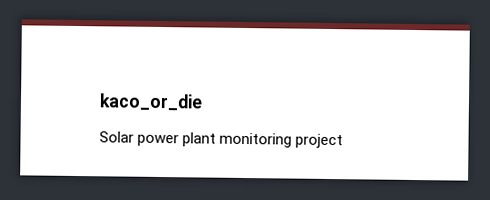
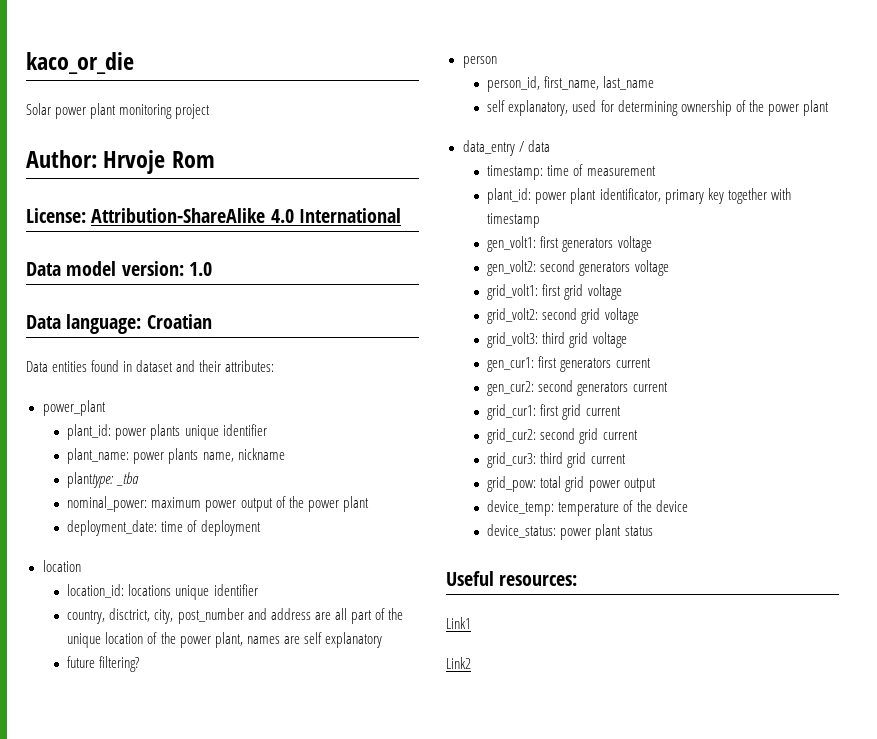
(344, 141) none -> [26,150,215,174] [26,208,402,223] [26,261,213,276] [26,314,212,334] [26,360,275,372] [42,400,106,416] [67,424,267,440] [67,448,285,464] [67,472,140,488] [67,496,369,512] [67,520,261,536] [42,560,81,572] [67,584,258,600] [67,608,403,624] [67,632,382,648] [67,656,140,672] [462,56,497,68] [487,76,655,92] [487,100,829,116] [462,140,550,156] [487,164,656,180] [487,188,791,204] [487,213,541,228] [487,236,652,252] [487,260,669,276] [487,284,622,300] [487,308,639,324] [487,332,627,348] [487,356,651,372] [487,380,668,396] [487,404,621,420] [487,428,638,444] [487,452,626,468] [487,476,656,492] [487,500,688,516] [487,524,653,540] [446,571,578,586] [446,617,471,629] [446,657,471,669] // Author: Hrvoje Rom // License: Attribution-ShareAlike 4.0 International // Data model version: 1.0 // Data language: Croatian // Data entities found in dataset and their attributes: // power_plant // plant_id: power plants unique identifier // plant_name: power plants name, nickname // planttype: _tba // nominal_power: maximum power output of the power plant // deployment_date: time of deployment // location // location_id: locations unique identifier // country, disctrict, city, post_number and address are all part of the unique location of the power plant, names are self explanatory // future filtering? // person // person_id, first_name, last_name // self explanatory, used for determining ownership of the power plant // data_entry / data // timestamp: time of measurement // plant_id: power plant identificator, primary key together with timestamp // gen_volt1: first generators voltage // gen_volt2: second generators voltage // grid_volt1: first grid voltage // grid_volt2: second grid voltage // grid_volt3: third grid voltage // gen_cur1: first generators current // gen_cur2: second generators current // grid_cur1: first grid current // grid_cur2: second grid current // grid_cur3: third grid current // grid_pow: total grid power output // device_temp: temperature of the device // device_status: power plant status // Useful resources: // Link1 // Link2

